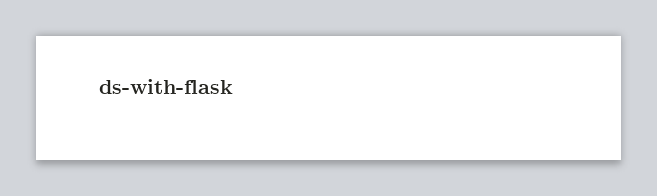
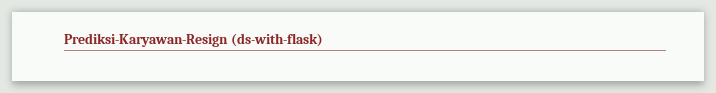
[99,79,233,94] ds-with-flask -> [64,33,323,47] Prediksi-Karyawan-Resign (ds-with-flask)

